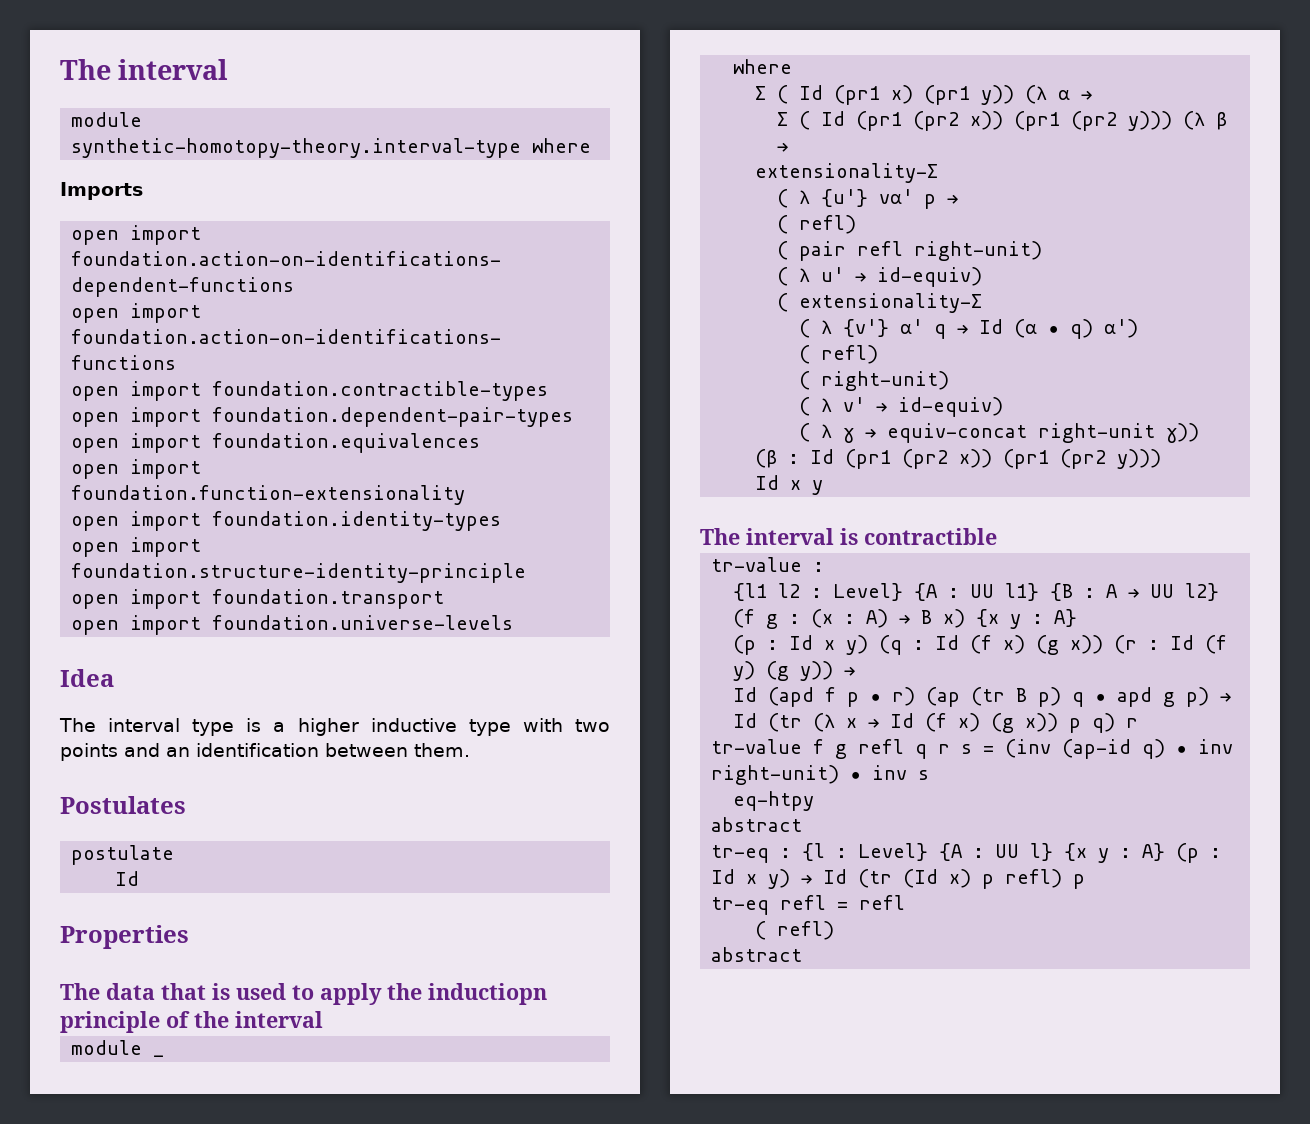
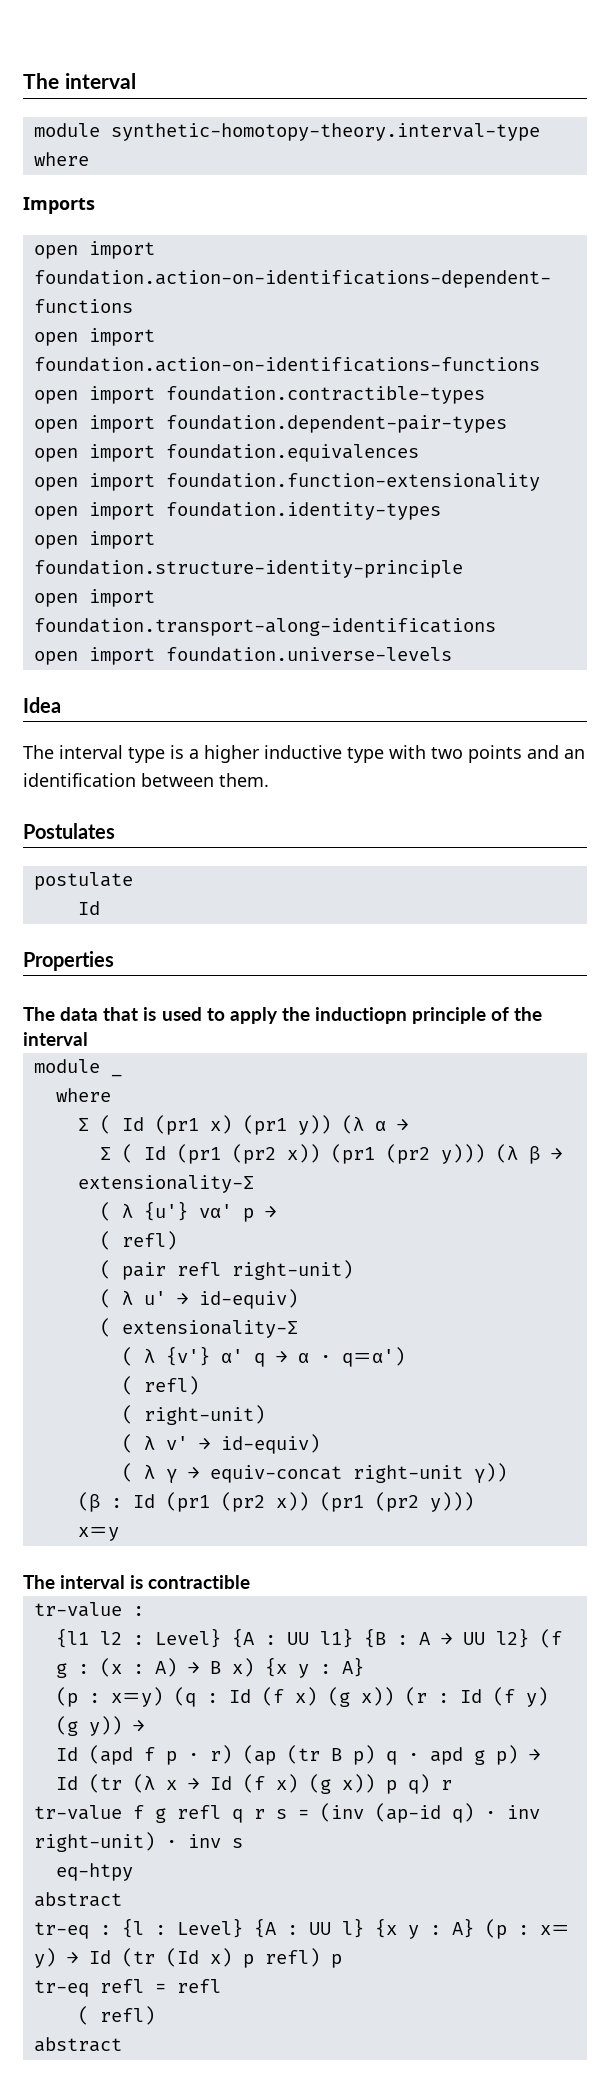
[212,589,445,609] foundation.transport -> [33,618,496,636] foundation.transport-along-identifications
[979,319,1094,339] Id (α ∙ q) -> [297,1353,372,1367] α ∙ q＝
[755,475,802,490] Id x -> [77,1527,108,1537] x＝
[789,635,836,650] Id x -> [110,1693,141,1703] x＝
[711,869,758,884] Id x -> [539,1925,570,1935] x＝

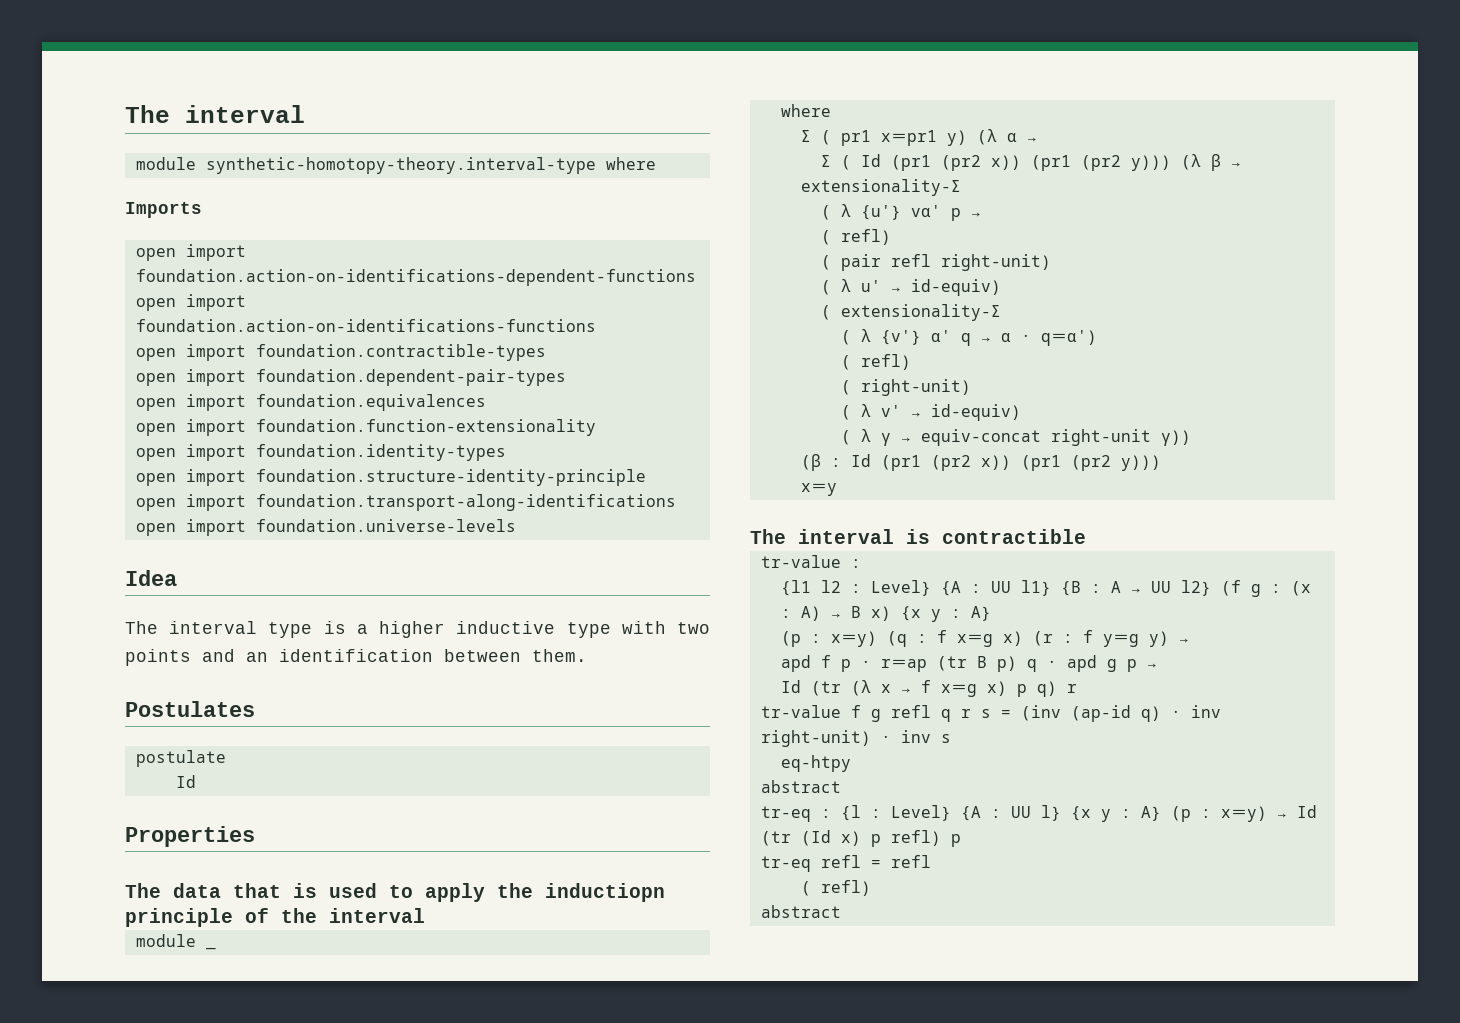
[121,1115,331,1135] Id (pr1 x) (pr1 y)) -> [840,130,967,146] pr1 x＝pr1 y)
[228,1687,548,1707] [55,1716,144,1736] [55,1745,133,1765] Id (f x) (g x)) (r : Id (f y) (g y)) → // Id (apd -> [936,630,1189,647] [780,655,811,672] f x＝g x) (r : f y＝g y) → // apd
[209,1745,276,1765] r) (ap -> [880,659,927,672] r＝ap
[495,1745,518,1765] p) -> [1126,659,1137,672] p
[209,1774,375,1794] Id (f x) (g x)) -> [920,680,1007,697] f x＝g x)

